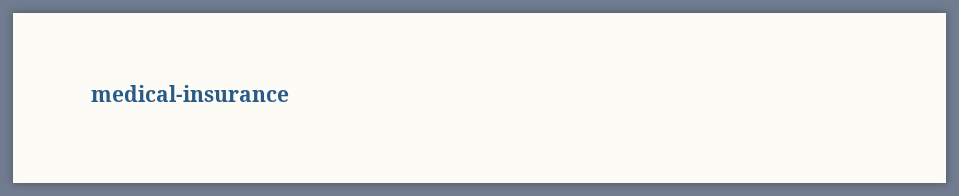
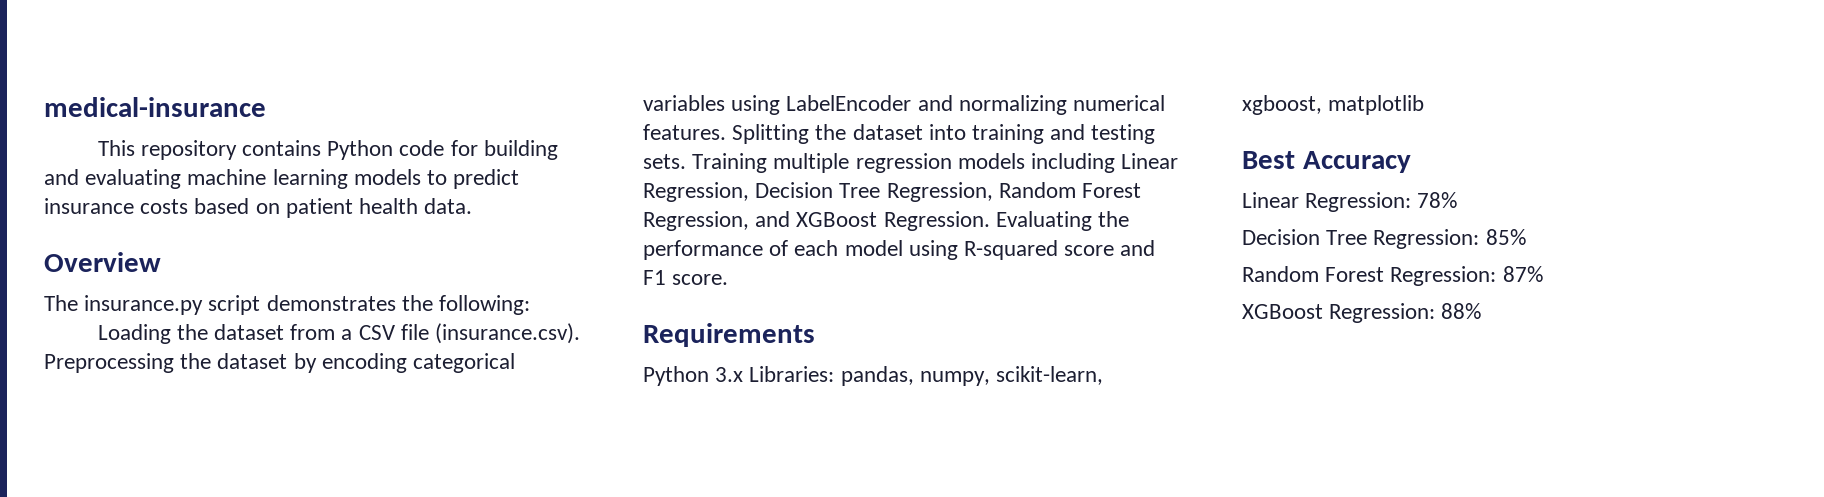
(289, 93) none -> [97,140,558,160] [44,169,520,189] [44,198,473,218] [44,252,161,272] [44,295,531,315] [97,323,580,344] [44,353,516,373] [643,95,1166,115] [643,124,1156,144] [643,153,1179,173] [643,182,1142,202] [643,211,1130,231] [643,240,1156,260] [643,270,729,285] [643,323,815,347] [643,366,1104,386] [1242,95,1425,115] [1242,151,1411,173] [1242,192,1458,212] [1242,229,1526,249] [1242,266,1543,286] [1242,303,1482,323] // This repository contains Python code for building and evaluating machine learning models to predict insurance costs based on patient health data. // Overview // The insurance.py script demonstrates the following: // Loading the dataset from a CSV file (insurance.csv). Preprocessing the dataset by encoding categorical variables using LabelEncoder and normalizing numerical features. Splitting the dataset into training and testing sets. Training multiple regression models including Linear Regression, Decision Tree Regression, Random Forest Regression, and XGBoost Regression. Evaluating the performance of each model using R-squared score and F1 score. // Requirements // Python 3.x Libraries: pandas, numpy, scikit-learn, xgboost, matplotlib // Best Accuracy // Linear Regression: 78% // Decision Tree Regression: 85% // Random Forest Regression: 87% // XGBoost Regression: 88%

